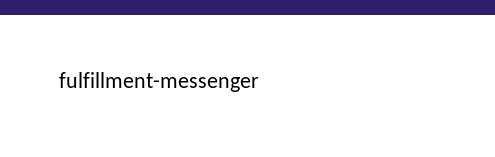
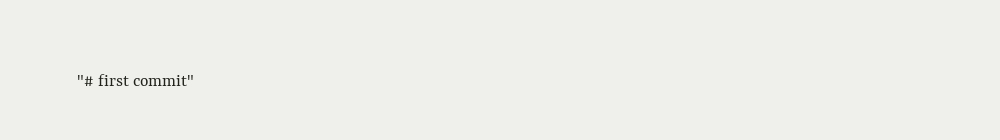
[59,72,259,92] fulfillment-messenger -> [77,74,195,86] "# first commit"

